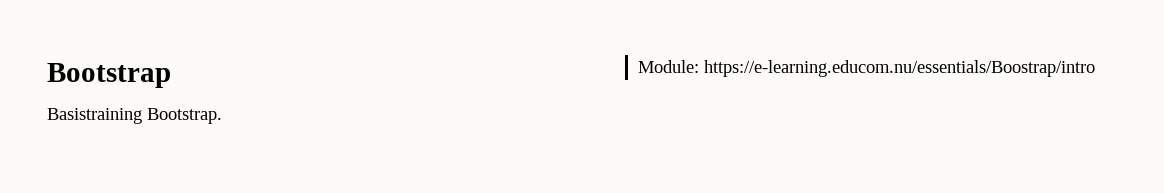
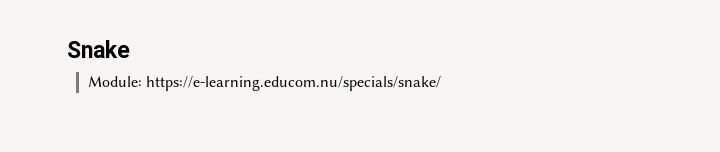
[47,63,171,88] [47,108,222,124] Bootstrap // Basistraining Bootstrap. -> [67,40,130,58] Snake
[703,60,1095,77] https://e-learning.educom.nu/essentials/Boostrap/intro -> [145,76,441,91] https://e-learning.educom.nu/specials/snake/

